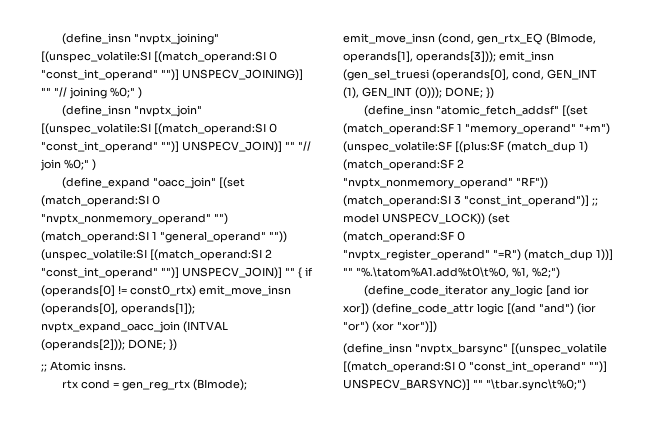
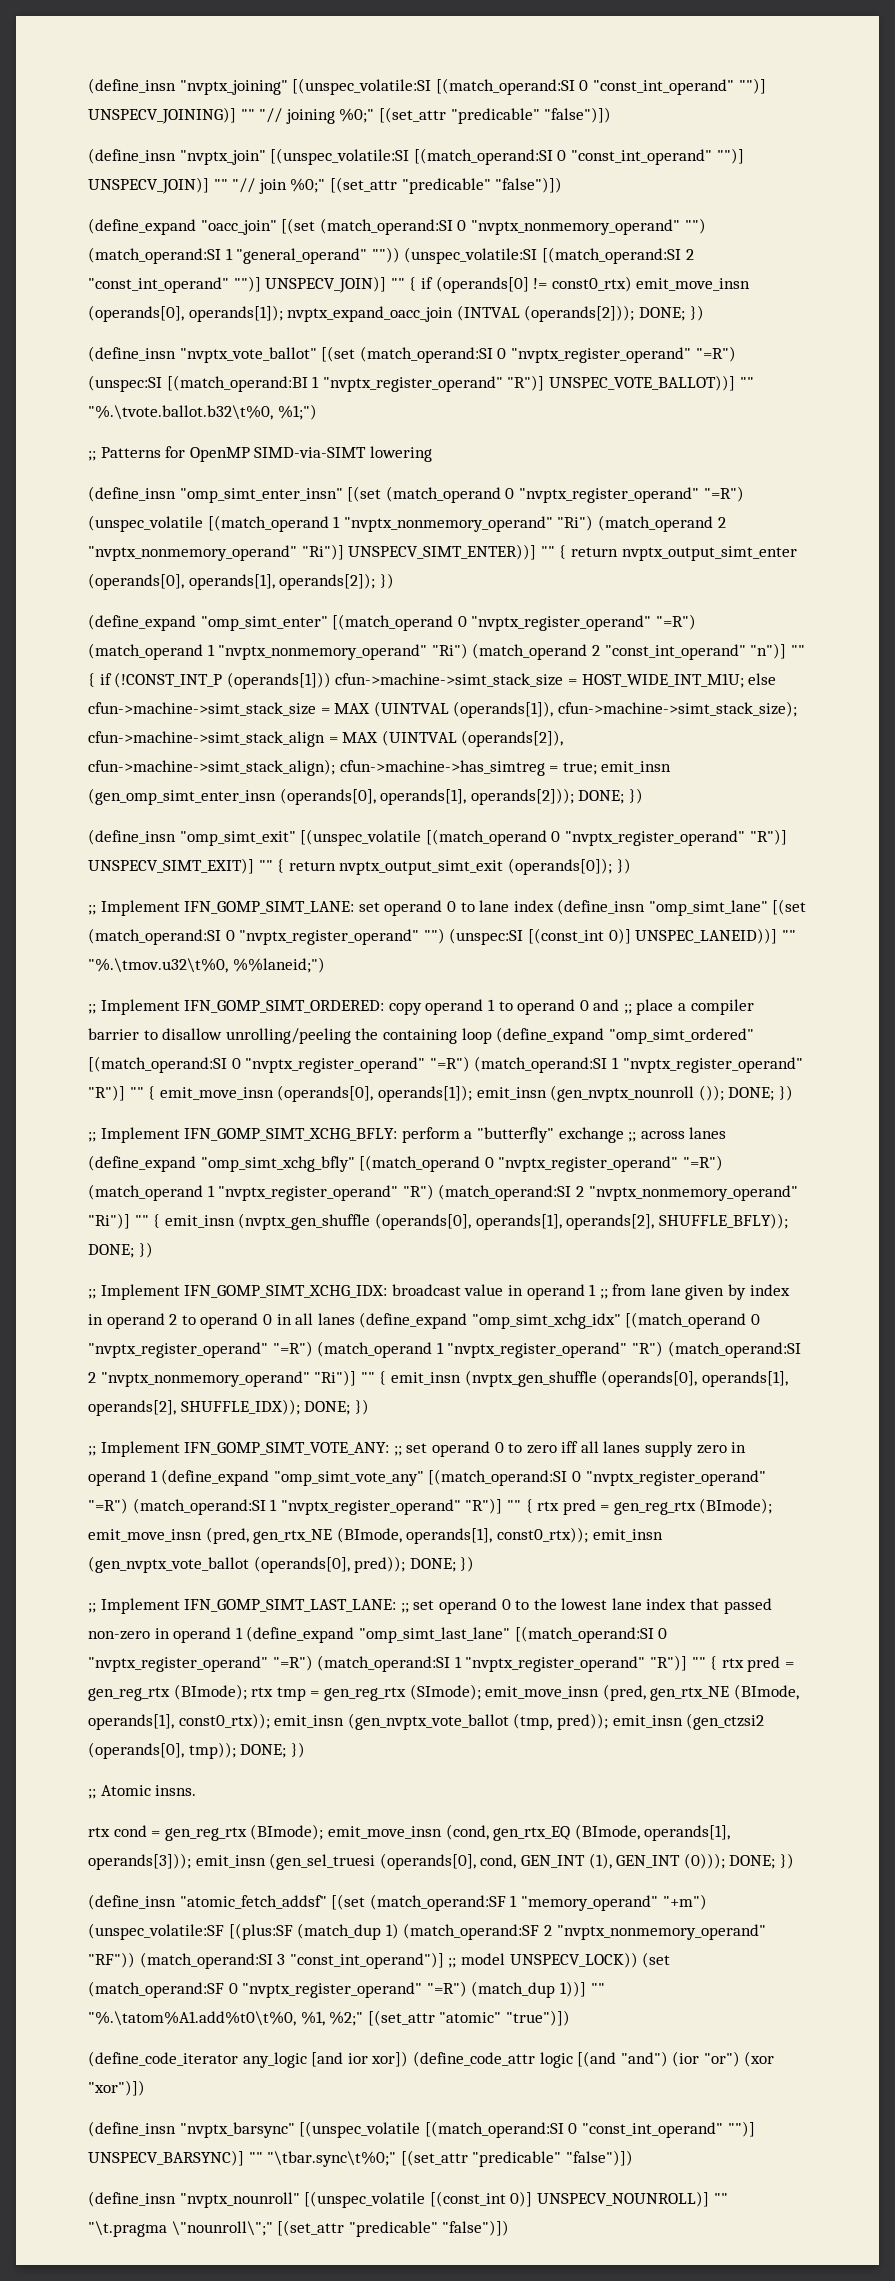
[138,87,142,99] ) -> [378,107,612,124] [(set_attr "predicable" "false")])
[92,159,96,171] ) -> [329,177,563,194] [(set_attr "predicable" "false")])
(177, 345) none -> [88,346,736,363] [88,375,754,392] [88,404,317,420] [88,446,432,462] [88,486,744,503] [88,515,726,532] [88,544,797,561] [88,573,394,590] [88,614,696,631] [88,643,805,660] [88,672,777,689] [88,701,797,718] [88,730,564,747] [88,759,672,776] [88,788,643,805] [88,829,787,846] [88,858,631,875] [88,899,807,916] [88,928,796,945] [88,957,325,973] [88,999,754,1015] [88,1027,754,1044] [88,1056,803,1073] [88,1085,793,1102] [88,1127,727,1143] [88,1155,723,1172] [88,1184,798,1201] [88,1213,788,1230] [88,1242,153,1258] [88,1284,790,1300] [88,1312,761,1329] [88,1341,801,1358] [88,1370,788,1387] [88,1399,369,1416] [88,1441,747,1457] [88,1469,766,1486] [88,1498,773,1515] [88,1527,663,1544] [88,1556,475,1573] [88,1598,772,1614] [88,1626,668,1643] [88,1655,794,1672] [88,1684,799,1701] [88,1713,765,1730] [88,1742,305,1759] // (define_insn "nvptx_vote_ballot" [(set (match_operand:SI 0 "nvptx_register_operand" "=R") (unspec:SI [(match_operand:BI 1 "nvptx_register_operand" "R")] UNSPEC_VOTE_BALLOT))] "" "%.\tvote.ballot.b32\t%0, %1;") // ;; Patterns for OpenMP SIMD-via-SIMT lowering // (define_insn "omp_simt_enter_insn" [(set (match_operand 0 "nvptx_register_operand" "=R") (unspec_volatile [(match_operand 1 "nvptx_nonmemory_operand" "Ri") (match_operand 2 "nvptx_nonmemory_operand" "Ri")] UNSPECV_SIMT_ENTER))] "" { return nvptx_output_simt_enter (operands[0], operands[1], operands[2]); }) // (define_expand "omp_simt_enter" [(match_operand 0 "nvptx_register_operand" "=R") (match_operand 1 "nvptx_nonmemory_operand" "Ri") (match_operand 2 "const_int_operand" "n")] "" { if (!CONST_INT_P (operands[1])) cfun->machine->simt_stack_size = HOST_WIDE_INT_M1U; else cfun->machine->simt_stack_size = MAX (UINTVAL (operands[1]), cfun->machine->simt_stack_size); cfun->machine->simt_stack_align = MAX (UINTVAL (operands[2]), cfun->machine->simt_stack_align); cfun->machine->has_simtreg = true; emit_insn (gen_omp_simt_enter_insn (operands[0], operands[1], operands[2])); DONE; }) // (define_insn "omp_simt_exit" [(unspec_volatile [(match_operand 0 "nvptx_register_operand" "R")] UNSPECV_SIMT_EXIT)] "" { return nvptx_output_simt_exit (operands[0]); }) // ;; Implement IFN_GOMP_SIMT_LANE: set operand 0 to lane index (define_insn "omp_simt_lane" [(set (match_operand:SI 0 "nvptx_register_operand" "") (unspec:SI [(const_int 0)] UNSPEC_LANEID))] "" "%.\tmov.u32\t%0, %%laneid;") // ;; Implement IFN_GOMP_SIMT_ORDERED: copy operand 1 to operand 0 and ;; place a compiler barrier to disallow unrolling/peeling the containing loop (define_expand "omp_simt_ordered" [(match_operand:SI 0 "nvptx_register_operand" "=R") (match_operand:SI 1 "nvptx_register_operand" "R")] "" { emit_move_insn (operands[0], operands[1]); emit_insn (gen_nvptx_nounroll ()); DONE; }) // ;; Implement IFN_GOMP_SIMT_XCHG_BFLY: perform a "butterfly" exchange ;; across lanes (define_expand "omp_simt_xchg_bfly" [(match_operand 0 "nvptx_register_operand" "=R") (match_operand 1 "nvptx_register_operand" "R") (match_operand:SI 2 "nvptx_nonmemory_operand" "Ri")] "" { emit_insn (nvptx_gen_shuffle (operands[0], operands[1], operands[2], SHUFFLE_BFLY)); DONE; }) // ;; Implement IFN_GOMP_SIMT_XCHG_IDX: broadcast value in operand 1 ;; from lane given by index in operand 2 to operand 0 in all lanes (define_expand "omp_simt_xchg_idx" [(match_operand 0 "nvptx_register_operand" "=R") (match_operand 1 "nvptx_register_operand" "R") (match_operand:SI 2 "nvptx_nonmemory_operand" "Ri")] "" { emit_insn (nvptx_gen_shuffle (operands[0], operands[1], operands[2], SHUFFLE_IDX)); DONE; }) // ;; Implement IFN_GOMP_SIMT_VOTE_ANY: ;; set operand 0 to zero iff all lanes supply zero in operand 1 (define_expand "omp_simt_vote_any" [(match_operand:SI 0 "nvptx_register_operand" "=R") (match_operand:SI 1 "nvptx_register_operand" "R")] "" { rtx pred = gen_reg_rtx (BImode); emit_move_insn (pred, gen_rtx_NE (BImode, operands[1], const0_rtx)); emit_insn (gen_nvptx_vote_ballot (operands[0], pred)); DONE; }) // ;; Implement IFN_GOMP_SIMT_LAST_LANE: ;; set operand 0 to the lowest lane index that passed non-zero in operand 1 (define_expand "omp_simt_last_lane" [(match_operand:SI 0 "nvptx_register_operand" "=R") (match_operand:SI 1 "nvptx_register_operand" "R")] "" { rtx pred = gen_reg_rtx (BImode); rtx tmp = gen_reg_rtx (SImode); emit_move_insn (pred, gen_rtx_NE (BImode, operands[1], const0_rtx)); emit_insn (gen_nvptx_vote_ballot (tmp, pred)); emit_insn (gen_ctzsi2 (operands[0], tmp)); DONE; })
[532,267,560,279] %2;") -> [329,2010,570,2026] %2;" [(set_attr "atomic" "true")])
[486,379,586,391] "\tbar.sync\t%0;") -> [267,2150,633,2167] [88,2191,728,2208] [88,2220,510,2237] "\tbar.sync\t%0;" [(set_attr "predicable" "false")]) // (define_insn "nvptx_nounroll" [(unspec_volatile [(const_int 0)] UNSPECV_NOUNROLL)] "" "\t.pragma \"nounroll\";" [(set_attr "predicable" "false")])

